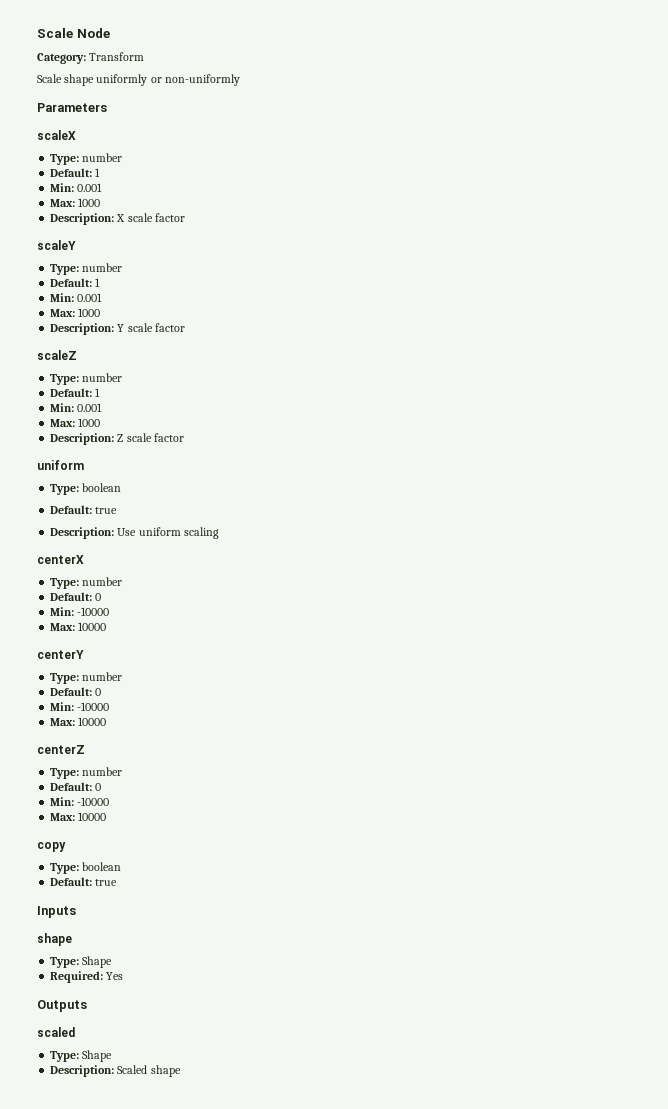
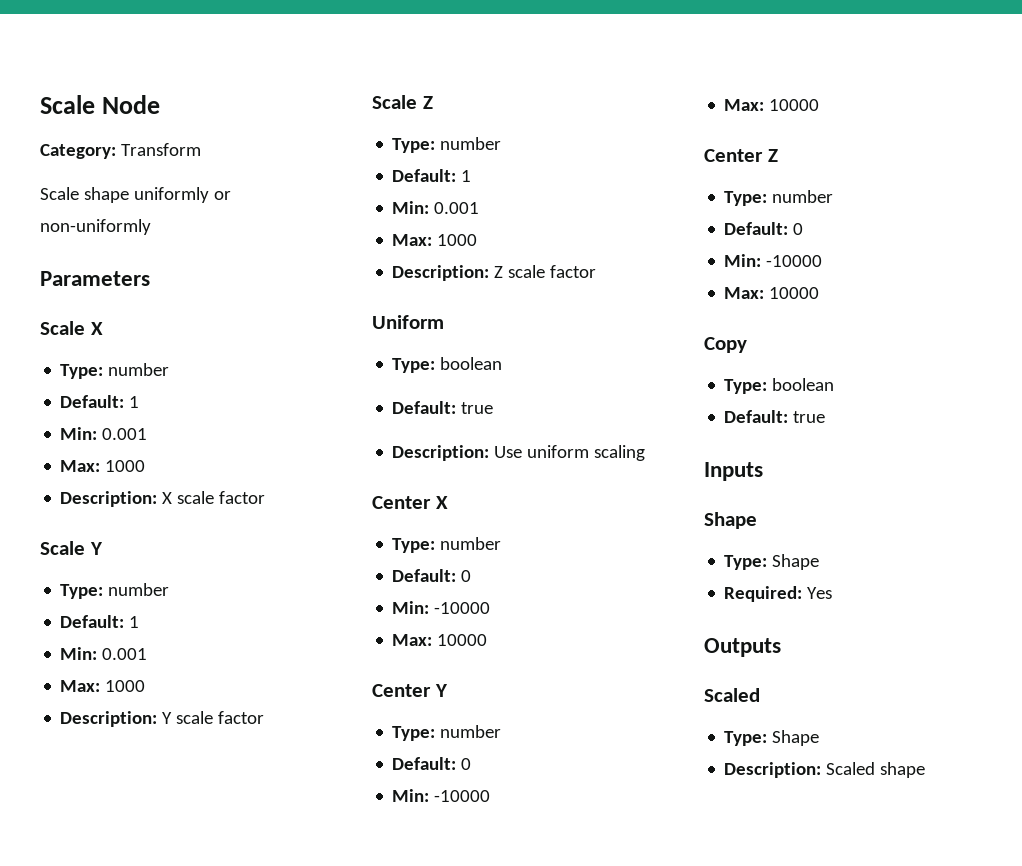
[37,130,76,140] scaleX -> [40,321,103,335] Scale X
[37,240,76,250] scaleY -> [40,541,103,555] Scale Y
[37,350,77,360] scaleZ -> [372,95,433,109] Scale Z
[37,460,84,470] uniform -> [372,315,444,329] Uniform
[37,555,84,564] [50,577,123,589] [50,592,102,601] [50,607,110,616] [50,622,107,631] [37,650,84,659] [50,672,123,684] [50,687,102,696] [50,702,110,711] [50,717,107,726] [37,745,85,754] [50,767,123,779] [50,782,102,791] [50,797,110,806] [50,812,107,821] [37,842,66,852] centerX // Type: number // Default: 0 // Min: -10000 // Max: 10000 // centerY // Type: number // Default: 0 // Min: -10000 // Max: 10000 // centerZ // Type: number // Default: 0 // Min: -10000 // Max: 10000 // copy -> [372,496,448,509] [392,537,502,553] [392,569,472,582] [392,601,491,614] [392,634,488,646] [372,684,448,697] [392,725,502,741] [392,757,472,770] [392,789,491,802] [724,99,820,111] [704,149,778,162] [724,190,834,206] [724,222,804,235] [724,254,823,267] [724,287,820,299] [704,337,747,353] Center X // Type: number // Default: 0 // Min: -10000 // Max: 10000 // Center Y // Type: number // Default: 0 // Min: -10000 // Max: 10000 // Center Z // Type: number // Default: 0 // Min: -10000 // Max: 10000 // Copy
[37,933,72,946] shape -> [704,512,757,529] Shape
[37,1027,75,1037] scaled -> [704,688,760,702] Scaled

